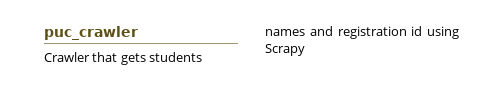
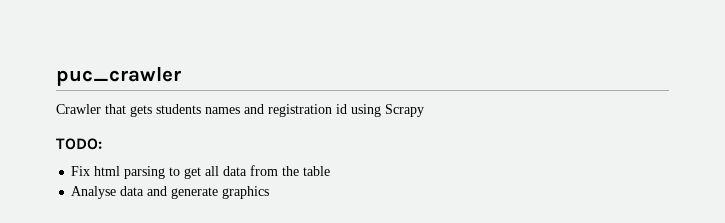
(305, 50) none -> [56,138,102,150] [71,165,331,179] [71,186,270,199] // TODO: // Fix html parsing to get all data from the table // Analyse data and generate graphics

